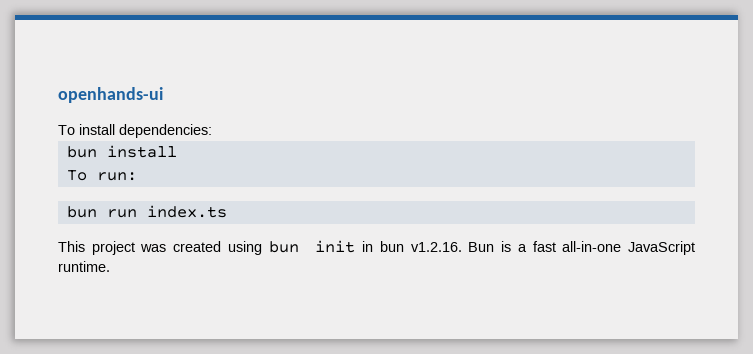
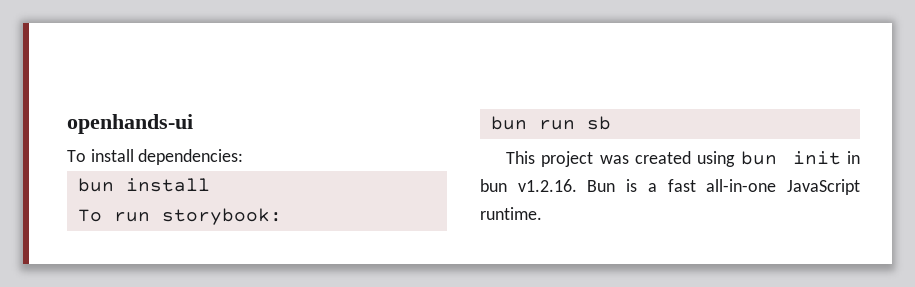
[96,172,137,181] run: -> [113,208,282,225] run storybook:
[146,205,227,218] index.ts -> [586,116,611,130] sb

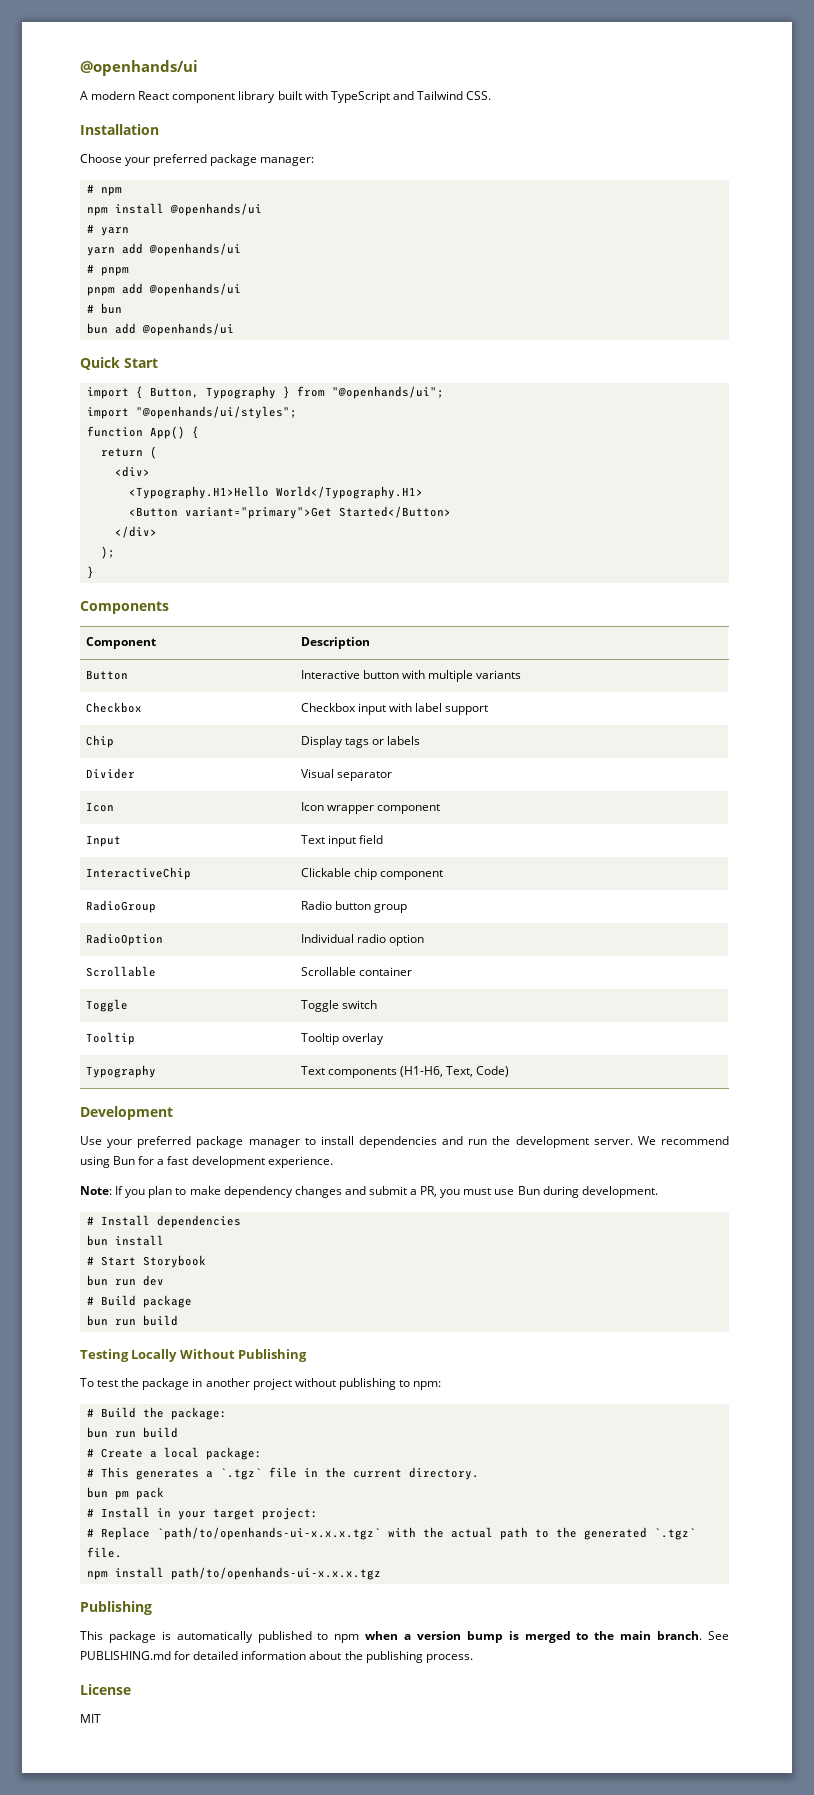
[67,114,193,134] [67,149,244,165] openhands-ui // To install dependencies: -> [80,60,198,76] [80,91,492,103] [80,124,159,135] [80,154,315,166] [86,184,122,196] [86,203,262,216] [86,224,129,236] [86,243,241,256] [86,264,129,276] [86,283,241,296] [86,303,122,314] [86,323,234,336] [80,357,158,370] [86,386,444,399] [86,406,297,419] [86,426,199,439] [100,446,157,459] [114,466,150,477] [128,486,423,499] [128,506,451,519] [114,526,157,538] [100,546,115,559] [86,566,94,579] [80,601,169,614] [85,637,156,649] [300,637,370,649] [85,670,128,680] [300,670,522,682] [85,702,142,713] [300,703,489,715] [85,735,114,748] [300,736,421,748] [85,768,135,779] [300,769,393,781] [85,802,114,812] [300,802,441,814] [85,835,121,847] [300,835,384,847] [85,867,191,880] [300,868,444,880] [85,900,156,913] [300,901,408,913] [85,933,163,946] [300,934,425,946] [85,966,156,977] [300,967,413,976] [85,999,128,1012] [300,1000,378,1012] [85,1032,135,1045] [300,1033,385,1045] [85,1065,156,1078] [300,1066,510,1078] [80,1106,173,1120] [80,1136,729,1148] [80,1156,333,1168] [80,1186,658,1198] [86,1215,241,1228] @openhands/ui // A modern React component library built with TypeScript and Tailwind CSS. // Installation // Choose your preferred package manager: // # npm // npm install @openhands/ui // # yarn // yarn add @openhands/ui // # pnpm // pnpm add @openhands/ui // # bun // bun add @openhands/ui // Quick Start // import { Button, Typography } from "@openhands/ui"; // import "@openhands/ui/styles"; // function App() { // return ( // <div> // <Typography.H1>Hello World</Typography.H1> // <Button variant="primary">Get Started</Button> // </div> // ); // } // Components // Component | Description // Button | Interactive button with multiple variants // Checkbox | Checkbox input with label support // Chip | Display tags or labels // Divider | Visual separator // Icon | Icon wrapper component // Input | Text input field // InteractiveChip | Clickable chip component // RadioGroup | Radio button group // RadioOption | Individual radio option // Scrollable | Scrollable container // Toggle | Toggle switch // Tooltip | Tooltip overlay // Typography | Text components (H1-H6, Text, Code) // Development // Use your preferred package manager to install dependencies and run the development server. We recommend using Bun for a fast development experience. // Note: If you plan to make dependency changes and submit a PR, you must use Bun during development. // # Install dependencies
[77,208,282,225] [490,116,611,130] [505,151,860,167] [480,179,860,195] [480,207,542,220] To run storybook: // bun run sb // This project was created using bun init in bun v1.2.16. Bun is a fast all-in-one JavaScript runtime. -> [86,1255,206,1268] [86,1275,164,1286] [86,1295,192,1308] [86,1315,178,1326] [80,1349,308,1362] [80,1378,442,1390] [86,1407,227,1420] [86,1427,178,1438] [86,1447,262,1460] [86,1467,479,1480] [86,1487,164,1500] [86,1507,318,1520] [86,1527,696,1540] [86,1547,122,1558] [86,1567,381,1580] [80,1601,152,1615] [80,1631,729,1643] [80,1651,473,1663] [80,1684,131,1695] [80,1714,101,1723] # Start Storybook // bun run dev // # Build package // bun run build // Testing Locally Without Publishing // To test the package in another project without publishing to npm: // # Build the package: // bun run build // # Create a local package: // # This generates a `.tgz` file in the current directory. // bun pm pack // # Install in your target project: // # Replace `path/to/openhands-ui-x.x.x.tgz` with the actual path to the generated `.tgz` file. // npm install path/to/openhands-ui-x.x.x.tgz // Publishing // This package is automatically published to npm when a version bump is merged to the main branch. See PUBLISHING.md for detailed information about the publishing process. // License // MIT

